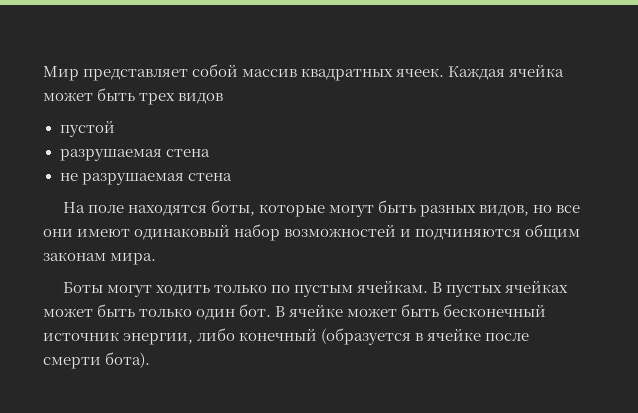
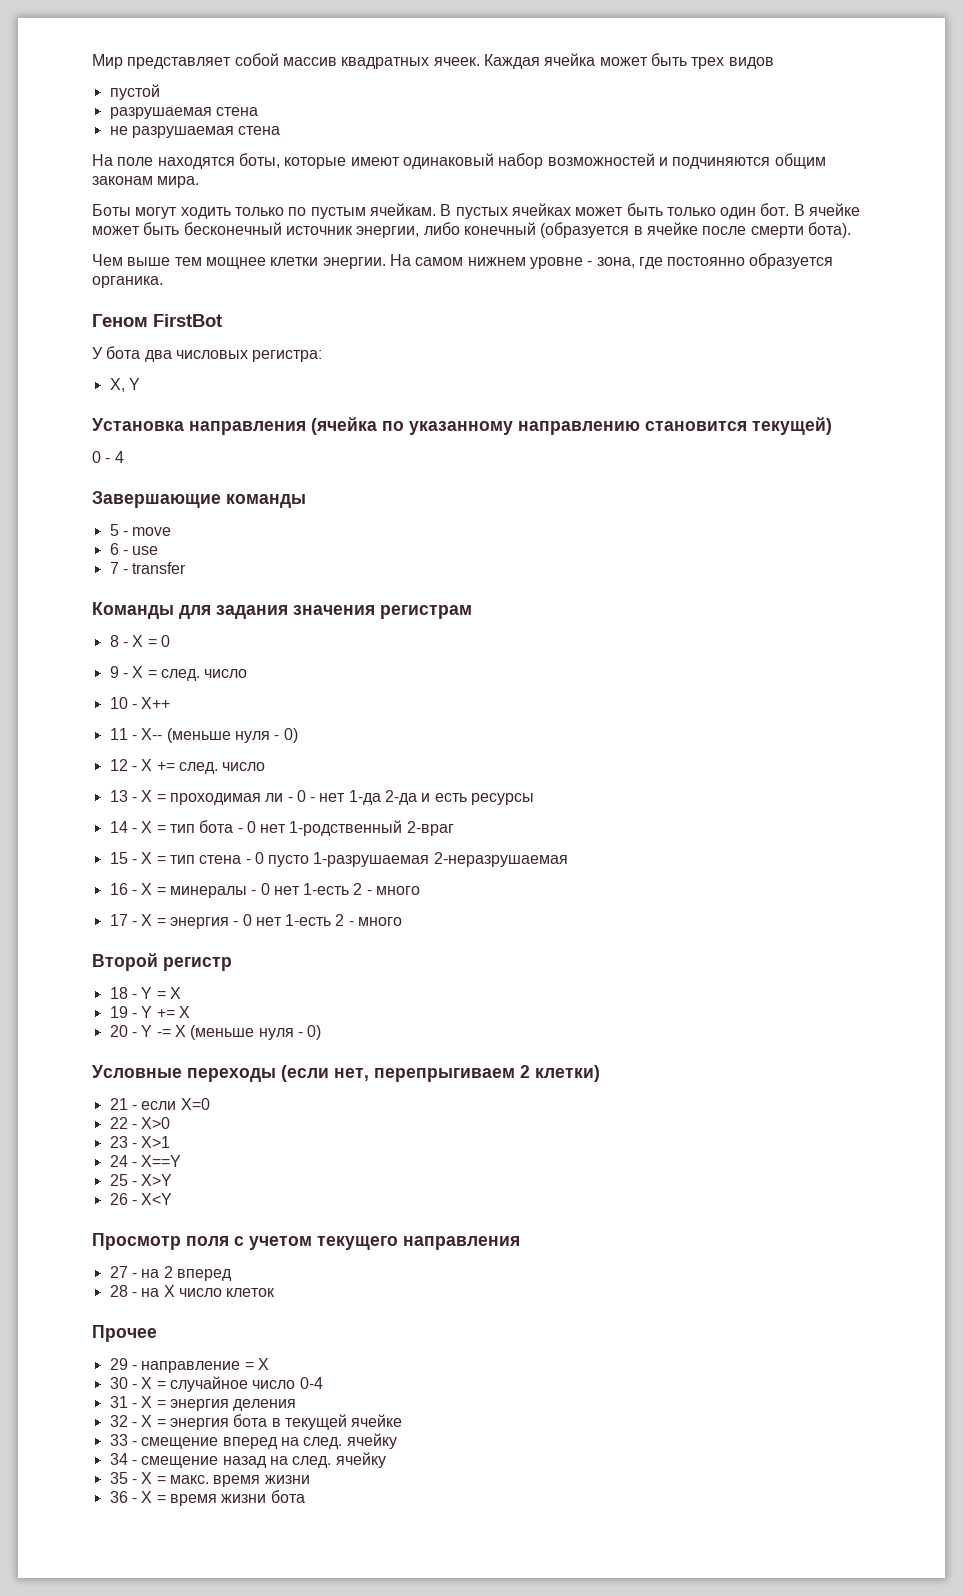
[328,200,581,217] [43,229,73,237] могут быть разных видов, но все они -> (347, 163) none
(151, 360) none -> [92,253,834,269] [92,276,163,288] [92,314,222,327] [92,346,323,362] [109,378,140,392] [92,417,832,435] [92,451,124,463] [92,491,306,508] [109,524,172,536] [109,543,159,555] [109,562,187,574] [92,602,472,619] [109,635,170,647] [109,666,248,681] [109,697,171,709] [109,728,298,743] [109,759,266,774] [109,790,535,805] [109,820,454,836] [109,852,568,867] [109,883,421,898] [109,914,403,929] [92,953,232,971] [109,987,181,999] [109,1006,190,1018] [109,1025,322,1040] [92,1065,600,1082] [109,1098,210,1110] [109,1117,171,1129] [109,1136,171,1148] [109,1155,182,1167] [109,1174,173,1186] [109,1193,173,1205] [92,1233,520,1250] [109,1266,232,1281] [109,1285,276,1297] [92,1325,157,1342] [109,1358,269,1373] [109,1376,323,1392] [109,1396,297,1411] [109,1414,403,1430] [109,1433,397,1449] [109,1452,386,1468] [109,1472,310,1487] [109,1490,305,1506] // Чем выше тем мощнее клетки энергии. На самом нижнем уровне - зона, где постоянно образуется органика. // Геном FirstBot // У бота два числовых регистра: // X, Y // Установка направления (ячейка по указанному направлению становится текущей) // 0 - 4 // Завершающие команды // 5 - move // 6 - use // 7 - transfer // Команды для задания значения регистрам // 8 - X = 0 // 9 - X = след. число // 10 - X++ // 11 - X-- (меньше нуля - 0) // 12 - X += след. число // 13 - X = проходимая ли - 0 - нет 1-да 2-да и есть ресурсы // 14 - X = тип бота - 0 нет 1-родственный 2-враг // 15 - X = тип стена - 0 пусто 1-разрушаемая 2-неразрушаемая // 16 - X = минералы - 0 нет 1-есть 2 - много // 17 - X = энергия - 0 нет 1-есть 2 - много // Второй регистр // 18 - Y = X // 19 - Y += X // 20 - Y -= X (меньше нуля - 0) // Условные переходы (если нет, перепрыгиваем 2 клетки) // 21 - если X=0 // 22 - X>0 // 23 - X>1 // 24 - X==Y // 25 - X>Y // 26 - X<Y // Просмотр поля с учетом текущего направления // 27 - на 2 вперед // 28 - на X число клеток // Прочее // 29 - направление = X // 30 - X = случайное число 0-4 // 31 - X = энергия деления // 32 - X = энергия бота в текущей ячейке // 33 - смещение вперед на след. ячейку // 34 - смещение назад на след. ячейку // 35 - X = макс. время жизни // 36 - X = время жизни бота

